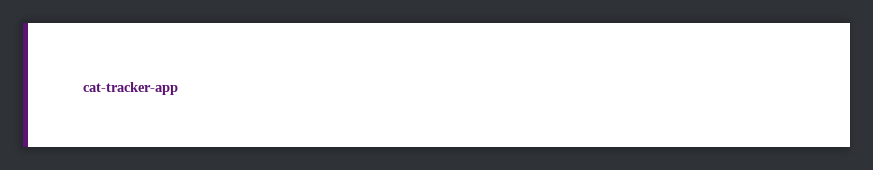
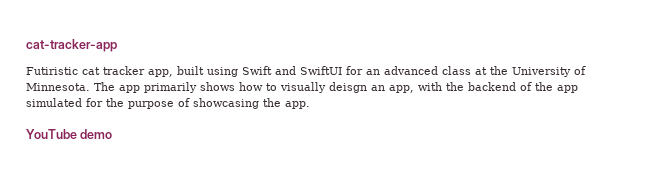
(178, 88) none -> [26,66,586,77] [26,82,578,93] [26,98,310,109] [26,129,113,139] // Futiristic cat tracker app, built using Swift and SwiftUI for an advanced class at the University of Minnesota. The app primarily shows how to visually deisgn an app, with the backend of the app simulated for the purpose of showcasing the app. // YouTube demo

